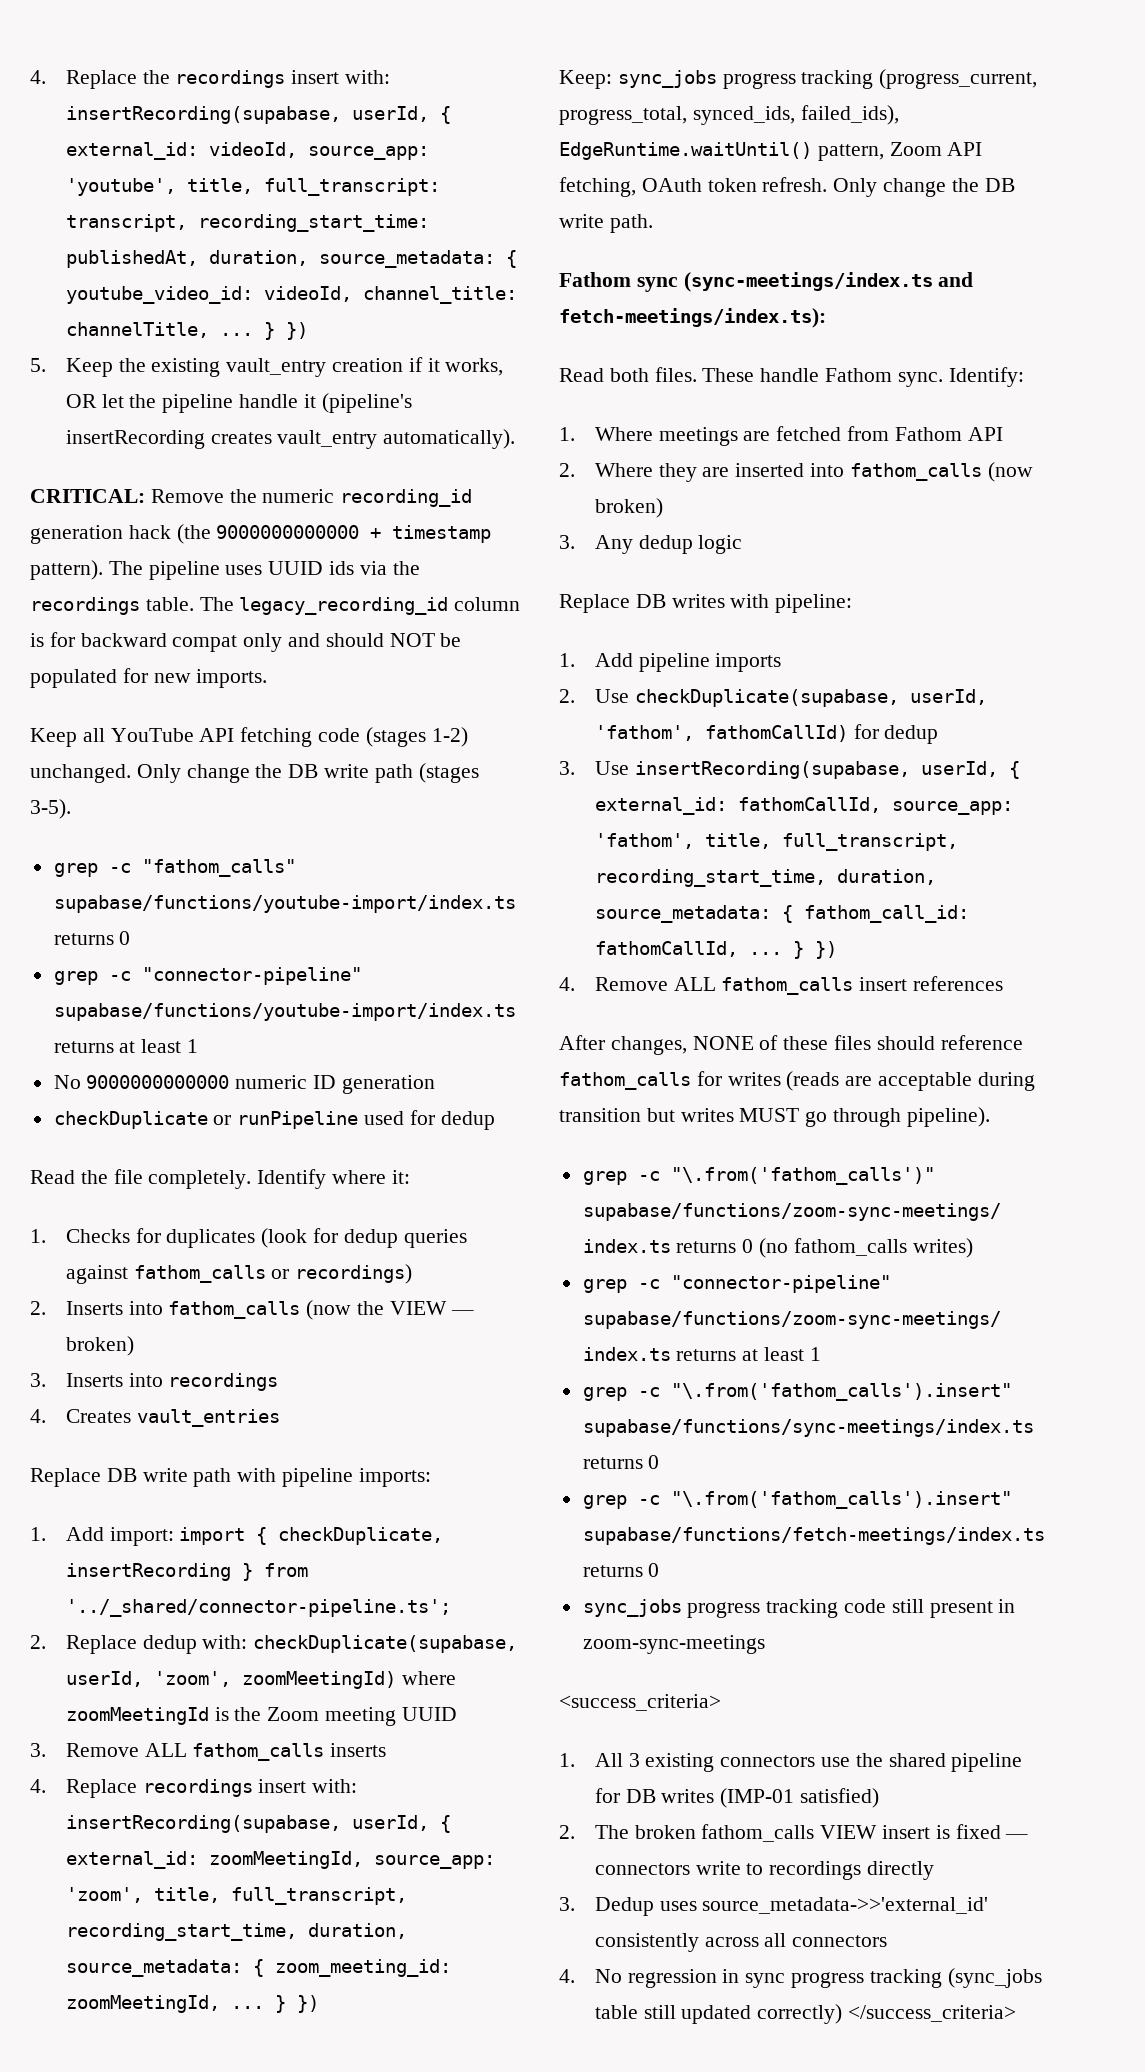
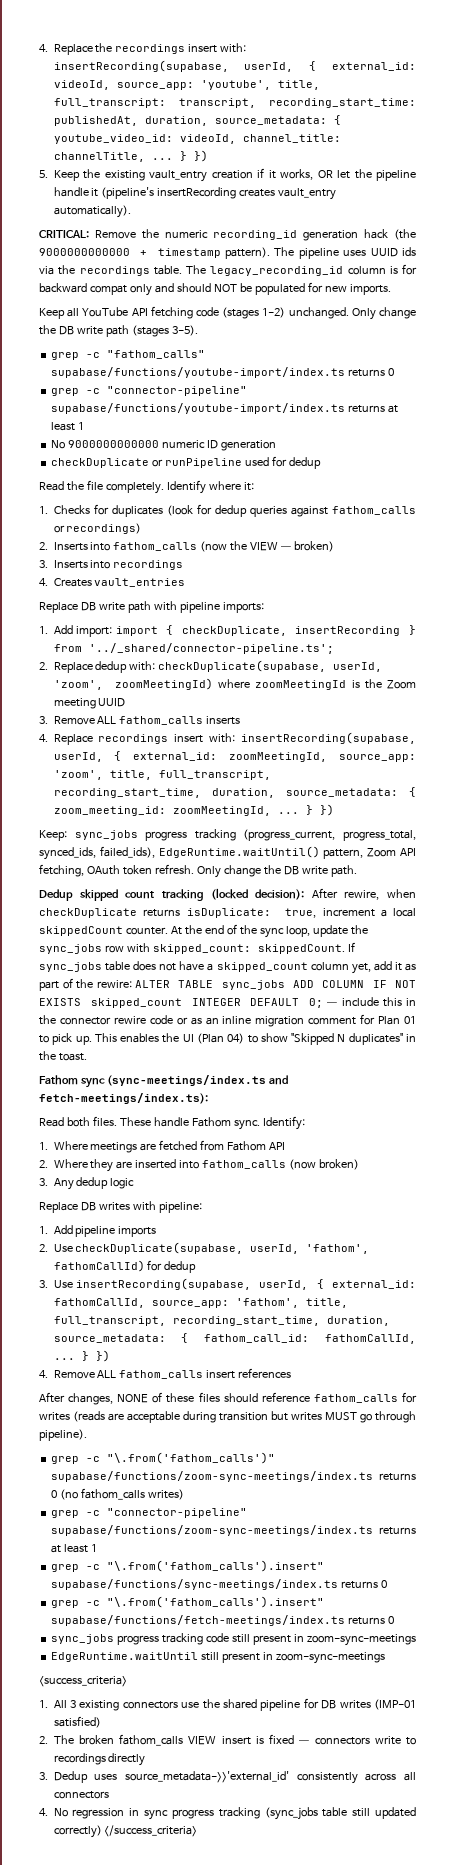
(653, 223) none -> [39,888,416,901] [39,908,417,918] [39,924,368,938] [39,942,355,954] [39,961,416,974] [39,978,416,991] [39,997,416,1008] [39,1014,416,1027] [39,1033,416,1045] [39,1051,87,1061] // Dedup skipped count tracking (locked decision): After rewire, when checkDuplicate returns isDuplicate: true, increment a local skippedCount counter. At the end of the sync loop, update the sync_jobs row with skipped_count: skippedCount. If sync_jobs table does not have a skipped_count column yet, add it as part of the rewire: ALTER TABLE sync_jobs ADD COLUMN IF NOT EXISTS skipped_count INTEGER DEFAULT 0; — include this in the connector rewire code or as an inline migration comment for Plan 01 to pick up. This enables the UI (Plan 04) to show "Skipped N duplicates" in the toast.
(765, 1644) none -> [51,1652,385,1664] // EdgeRuntime.waitUntil still present in zoom-sync-meetings

